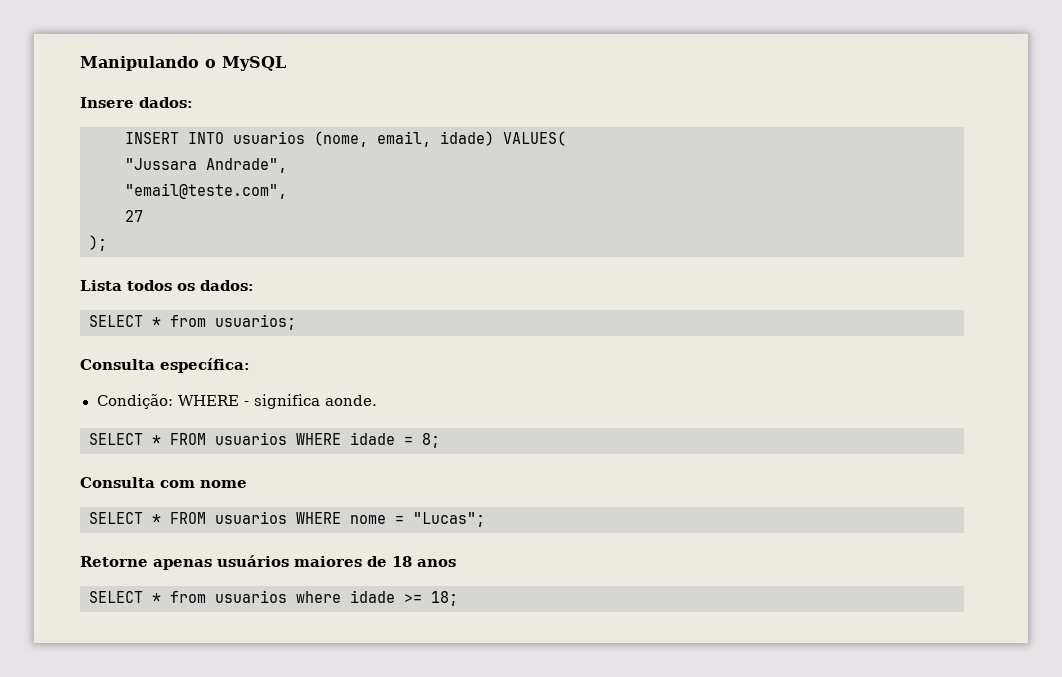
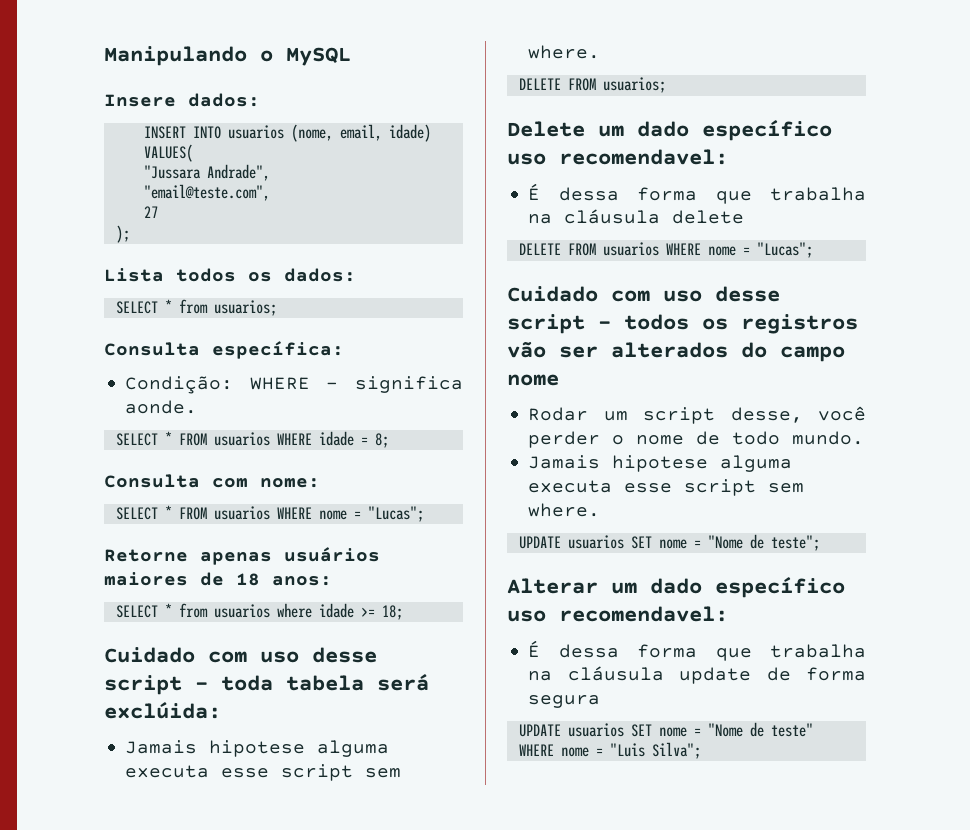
[200,480,247,488] nome -> [260,478,320,488] nome:
[417,559,456,567] anos -> [272,576,332,586] anos:
(458, 598) none -> [104,647,377,663] [104,673,429,695] [104,701,221,719] [125,740,390,757] [125,764,402,781] [528,45,601,59] [518,77,666,93] [507,119,832,141] [507,149,728,165] [528,183,866,204] [528,209,745,224] [518,242,813,258] [507,286,780,302] [507,314,858,334] [507,341,845,362] [507,374,559,386] [528,406,866,424] [528,431,865,448] [528,455,793,472] [528,479,805,496] [528,503,601,517] [518,534,820,551] [507,576,845,598] [507,606,728,622] [528,640,866,661] [528,666,866,684] [528,695,601,708] [518,722,813,737] [518,742,701,759] // Cuidado com uso desse script - toda tabela será exclúida: // Jamais hipotese alguma executa esse script sem where. // DELETE FROM usuarios; // Delete um dado específico uso recomendavel: // É dessa forma que trabalha na cláusula delete // DELETE FROM usuarios WHERE nome = "Lucas"; // Cuidado com uso desse script - todos os registros vão ser alterados do campo nome // Rodar um script desse, você perder o nome de todo mundo. // Jamais hipotese alguma executa esse script sem where. // UPDATE usuarios SET nome = "Nome de teste"; // Alterar um dado específico uso recomendavel: // É dessa forma que trabalha na cláusula update de forma segura // UPDATE usuarios SET nome = "Nome de teste" WHERE nome = "Luis Silva";

